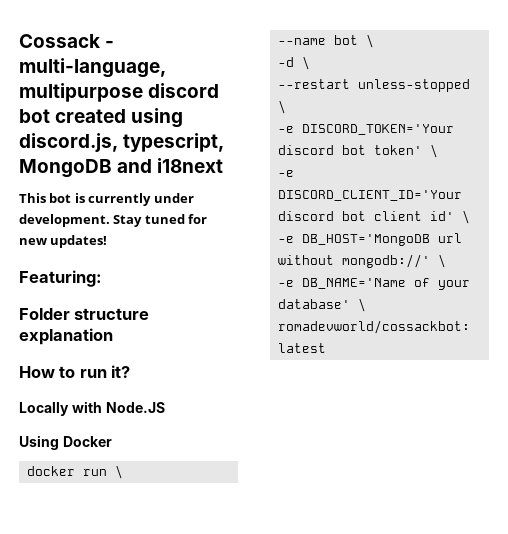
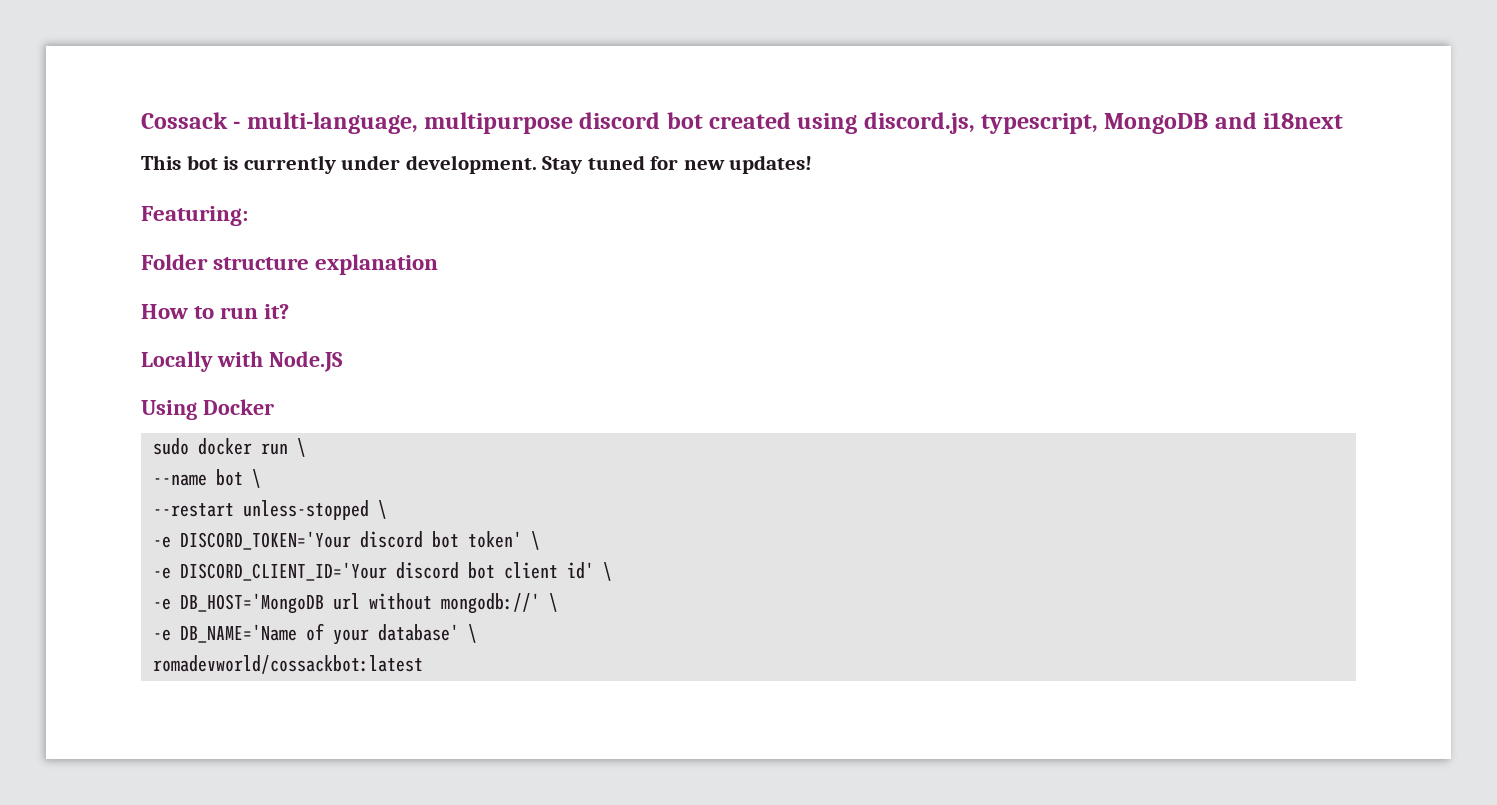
(112, 441) none -> [153,438,190,455] sudo
[277,56,310,70] // -d \ -> (262, 478) none

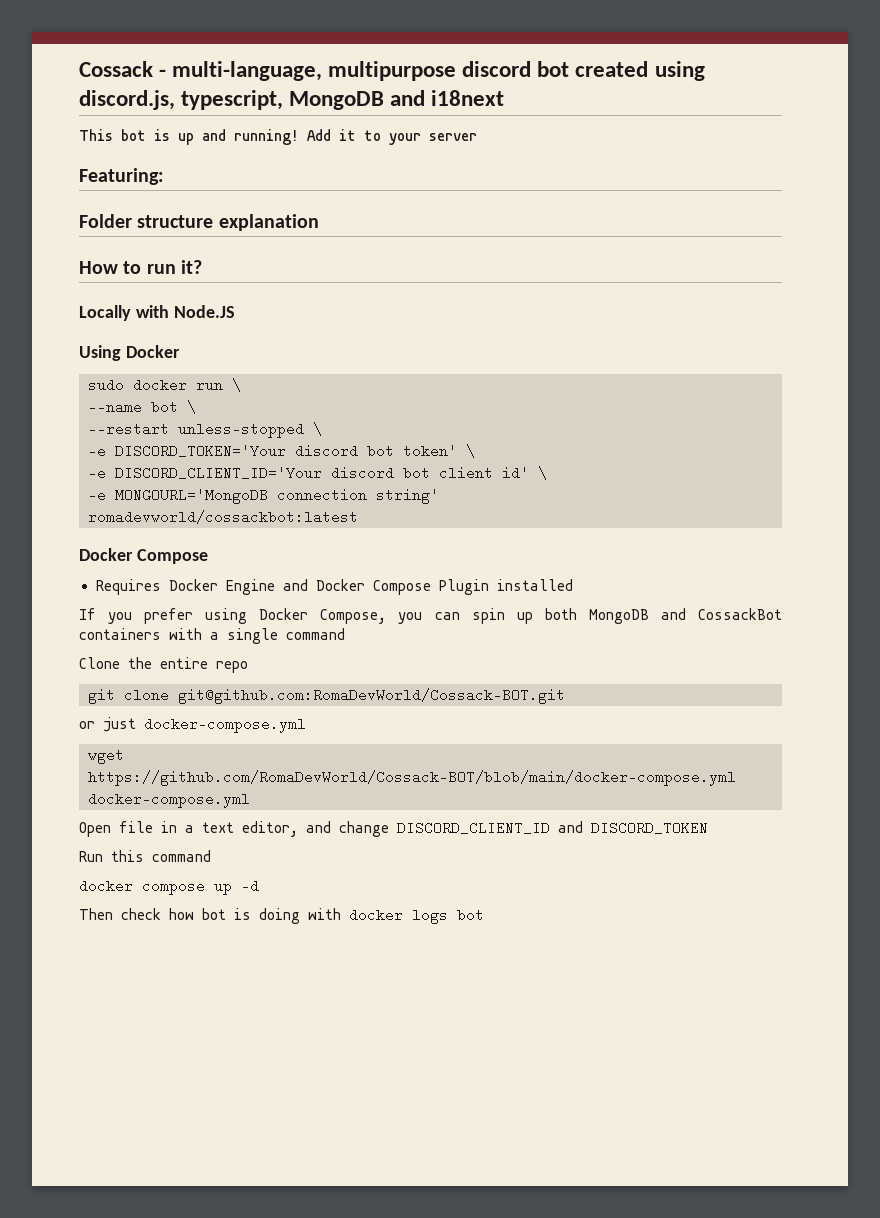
[243,155,813,174] currently under development. Stay tuned for new updates! -> [178,129,477,145] up and running! Add it to your server
[180,593,559,614] [153,623,478,645] [153,655,424,674] DB_HOST='MongoDB url without mongodb://' \ // -e DB_NAME='Name of your database' \ // romadevworld/cossackbot:latest -> [115,488,439,504] [88,510,358,524] [79,548,208,564] [95,579,573,595] [79,608,783,624] [79,628,345,644] [79,657,248,673] [88,688,565,704] [79,717,306,733] [88,748,124,764] [88,770,736,786] [88,792,250,808] [79,821,708,837] [79,850,211,862] [79,879,259,895] [79,908,484,924] MONGOURL='MongoDB connection string' // romadevworld/cossackbot:latest // Docker Compose // Requires Docker Engine and Docker Compose Plugin installed // If you prefer using Docker Compose, you can spin up both MongoDB and CossackBot containers with a single command // Clone the entire repo // git clone git@github.com:RomaDevWorld/Cossack-BOT.git // or just docker-compose.yml // wget https://github.com/RomaDevWorld/Cossack-BOT/blob/main/docker-compose.yml docker-compose.yml // Open file in a text editor, and change DISCORD_CLIENT_ID and DISCORD_TOKEN // Run this command // docker compose up -d // Then check how bot is doing with docker logs bot

